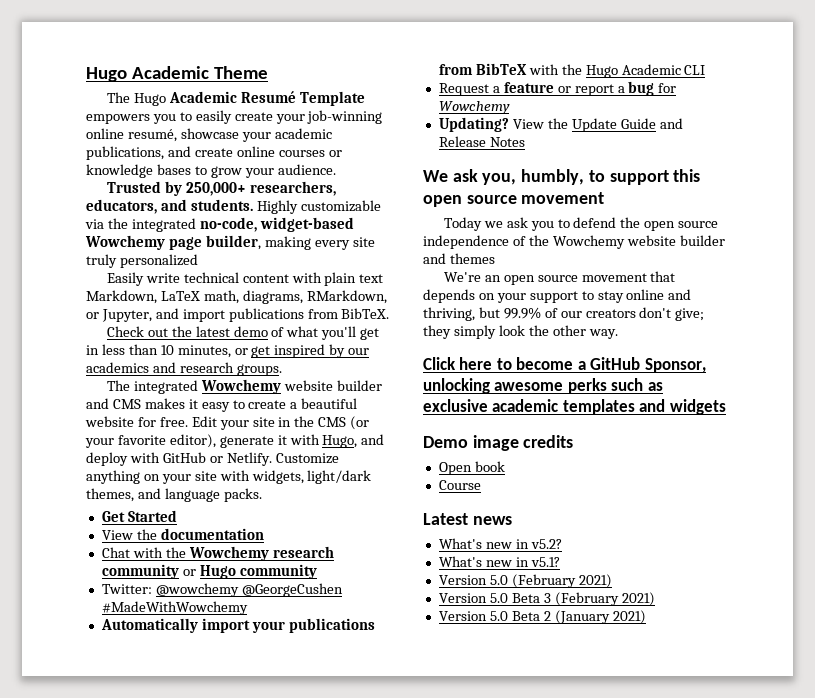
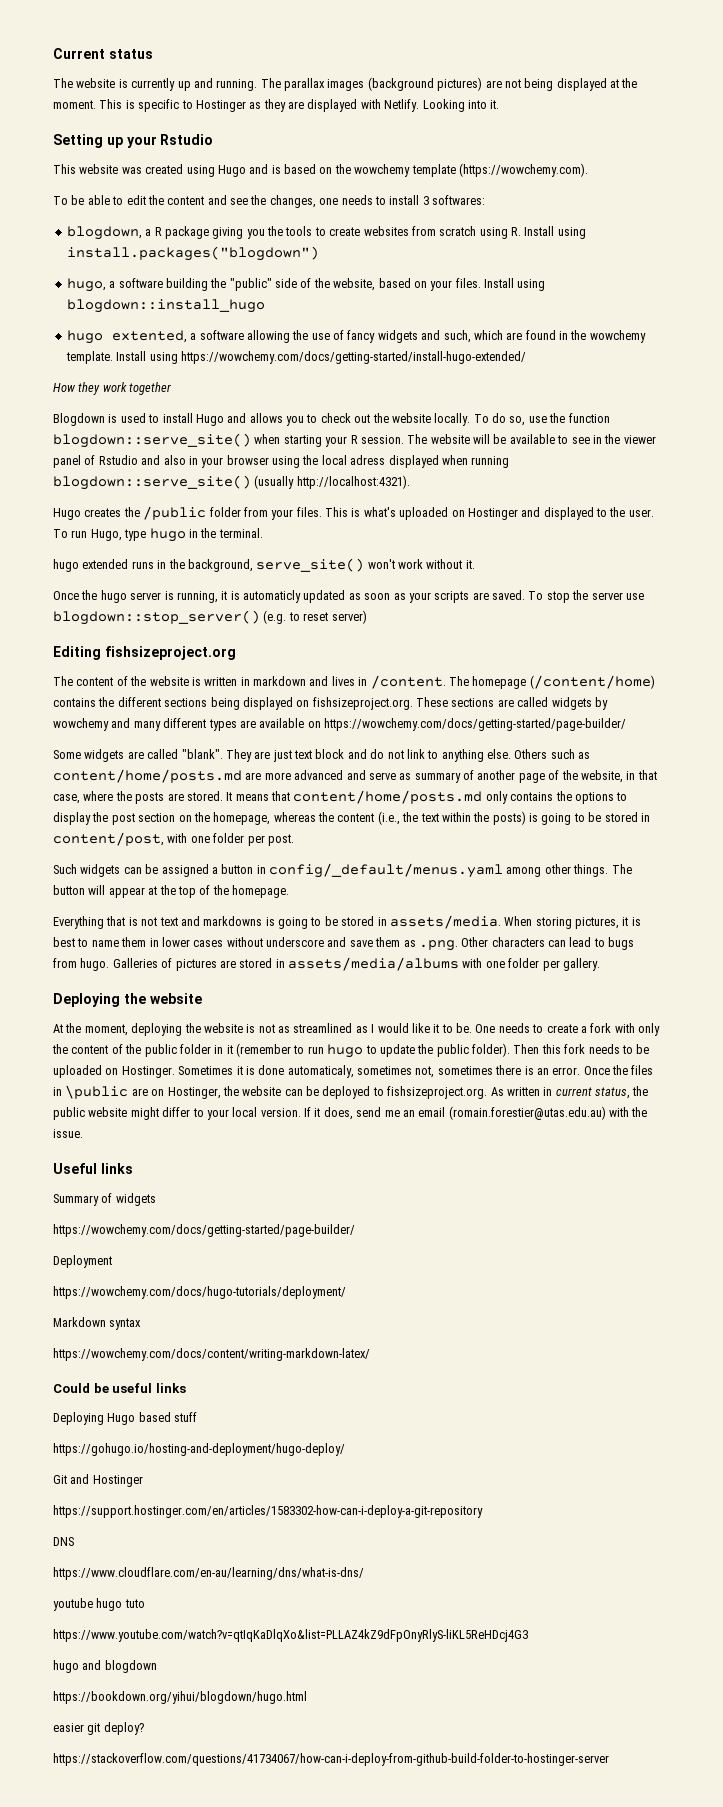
[86,66,269,82] [106,91,365,106] [86,110,383,124] [86,128,332,142] [86,146,342,160] [86,164,336,178] [106,181,336,196] [86,199,381,214] [85,217,354,232] [85,235,375,250] [86,254,198,268] [106,272,384,286] [86,290,387,304] [86,308,390,322] [106,326,380,340] [86,344,370,358] [86,362,282,376] [106,379,382,394] [86,398,358,412] [85,416,370,430] [85,434,385,448] [86,452,339,466] [86,470,372,484] [86,488,262,502] [101,510,177,522] [101,528,264,540] [101,546,334,561] [101,564,317,579] [101,583,343,597] [101,601,248,615] [100,618,375,633] [438,63,706,78] [438,81,677,96] [438,101,510,114] [438,117,683,132] [438,136,525,147] [423,169,701,185] [423,192,605,207] [443,217,719,231] [423,235,725,249] [423,253,495,264] [443,271,676,285] [423,289,692,303] [423,307,705,321] [423,325,618,339] [423,357,706,373] [423,378,663,394] [423,399,726,415] [423,435,574,451] [438,461,505,475] [438,480,481,490] [423,513,512,525] [438,538,562,549] [438,556,560,567] [438,574,612,588] [438,592,655,606] [438,610,646,624] Hugo Academic Theme // The Hugo Academic Resumé Template empowers you to easily create your job-winning online resumé, showcase your academic publications, and create online courses or knowledge bases to grow your audience. // Trusted by 250,000+ researchers, educators, and students. Highly customizable via the integrated no-code, widget-based Wowchemy page builder, making every site truly personalized // Easily write technical content with plain text Markdown, LaTeX math, diagrams, RMarkdown, or Jupyter, and import publications from BibTeX. // Check out the latest demo of what you'll get in less than 10 minutes, or get inspired by our academics and research groups. // The integrated Wowchemy website builder and CMS makes it easy to create a beautiful website for free. Edit your site in the CMS (or your favorite editor), generate it with Hugo, and deploy with GitHub or Netlify. Customize anything on your site with widgets, light/dark themes, and language packs. // Get Started // View the documentation // Chat with the Wowchemy research community or Hugo community // Twitter: @wowchemy @GeorgeCushen #MadeWithWowchemy // Automatically import your publications from BibTeX with the Hugo Academic CLI // Request a feature or report a bug for Wowchemy // Updating? View the Update Guide and Release Notes // We ask you, humbly, to support this open source movement // Today we ask you to defend the open source independence of the Wowchemy website builder and themes // We're an open source movement that depends on your support to stay online and thriving, but 99.9% of our creators don't give; they simply look the other way. // Click here to become a GitHub Sponsor, unlocking awesome perks such as exclusive academic templates and widgets // Demo image credits // Open book // Course // Latest news // What's new in v5.2? // What's new in v5.1? // Version 5.0 (February 2021) // Version 5.0 Beta 3 (February 2021) // Version 5.0 Beta 2 (January 2021) -> [53,48,153,59] [53,77,638,91] [53,99,500,112] [53,134,214,148] [53,163,588,177] [53,195,485,208] [66,226,586,240] [66,246,319,261] [66,278,546,292] [66,299,265,313] [66,330,646,344] [65,351,526,364] [53,382,172,395] [53,413,610,426] [53,433,656,448] [53,455,510,468] [53,475,410,490] [53,506,654,520] [53,528,263,542] [53,558,475,572] [53,590,644,603] [53,610,367,625] [53,646,236,660] [53,675,655,689] [53,697,608,710] [53,718,626,731] [53,749,591,762] [53,769,657,783] [53,790,628,804] [53,811,650,825] [53,832,294,846] [53,863,632,878] [53,885,289,898] [53,915,641,929] [53,937,635,951] [53,957,600,971] [53,993,202,1007] [53,1023,660,1036] [52,1043,650,1058] [53,1065,654,1078] [53,1085,649,1099] [53,1106,648,1120] [53,1129,83,1138] [53,1163,133,1174] [53,1193,156,1206] [53,1224,355,1237] [53,1255,112,1268] [53,1286,346,1299] [53,1317,142,1330] [53,1348,370,1361] [53,1383,186,1393] [53,1412,198,1425] [53,1443,345,1456] [53,1474,143,1487] [53,1505,483,1518] [53,1537,74,1546] [53,1567,364,1580] [53,1598,145,1611] [53,1629,528,1642] [53,1660,157,1673] [53,1691,307,1704] [53,1722,144,1735] [53,1753,609,1766] Current status // The website is currently up and running. The parallax images (background pictures) are not being displayed at the moment. This is specific to Hostinger as they are displayed with Netlify. Looking into it. // Setting up your Rstudio // This website was created using Hugo and is based on the wowchemy template (https://wowchemy.com). // To be able to edit the content and see the changes, one needs to install 3 softwares: // blogdown, a R package giving you the tools to create websites from scratch using R. Install using install.packages("blogdown") // hugo, a software building the "public" side of the website, based on your files. Install using blogdown::install_hugo // hugo extented, a software allowing the use of fancy widgets and such, which are found in the wowchemy template. Install using https://wowchemy.com/docs/getting-started/install-hugo-extended/ // How they work together // Blogdown is used to install Hugo and allows you to check out the website locally. To do so, use the function blogdown::serve_site() when starting your R session. The website will be available to see in the viewer panel of Rstudio and also in your browser using the local adress displayed when running blogdown::serve_site() (usually http://localhost:4321). // Hugo creates the /public folder from your files. This is what's uploaded on Hostinger and displayed to the user. To run Hugo, type hugo in the terminal. // hugo extended runs in the background, serve_site() won't work without it. // Once the hugo server is running, it is automaticly updated as soon as your scripts are saved. To stop the server use blogdown::stop_server() (e.g. to reset server) // Editing fishsizeproject.org // The content of the website is written in markdown and lives in /content. The homepage (/content/home) contains the different sections being displayed on fishsizeproject.org. These sections are called widgets by wowchemy and many different types are available on https://wowchemy.com/docs/getting-started/page-builder/ // Some widgets are called "blank". They are just text block and do not link to anything else. Others such as content/home/posts.md are more advanced and serve as summary of another page of the website, in that case, where the posts are stored. It means that content/home/posts.md only contains the options to display the post section on the homepage, whereas the content (i.e., the text within the posts) is going to be stored in content/post, with one folder per post. // Such widgets can be assigned a button in config/_default/menus.yaml among other things. The button will appear at the top of the homepage. // Everything that is not text and markdowns is going to be stored in assets/media. When storing pictures, it is best to name them in lower cases without underscore and save them as .png. Other characters can lead to bugs from hugo. Galleries of pictures are stored in assets/media/albums with one folder per gallery. // Deploying the website // At the moment, deploying the website is not as streamlined as I would like it to be. One needs to create a fork with only the content of the public folder in it (remember to run hugo to update the public folder). Then this fork needs to be uploaded on Hostinger. Sometimes it is done automaticaly, sometimes not, sometimes there is an error. Once the files in \public are on Hostinger, the website can be deployed to fishsizeproject.org. As written in current status, the public website might differ to your local version. If it does, send me an email (romain.forestier@utas.edu.au) with the issue. // Useful links // Summary of widgets // https://wowchemy.com/docs/getting-started/page-builder/ // Deployment // https://wowchemy.com/docs/hugo-tutorials/deployment/ // Markdown syntax // https://wowchemy.com/docs/content/writing-markdown-latex/ // Could be useful links // Deploying Hugo based stuff // https://gohugo.io/hosting-and-deployment/hugo-deploy/ // Git and Hostinger // https://support.hostinger.com/en/articles/1583302-how-can-i-deploy-a-git-repository // DNS // https://www.cloudflare.com/en-au/learning/dns/what-is-dns/ // youtube hugo tuto // https://www.youtube.com/watch?v=qtIqKaDlqXo&list=PLLAZ4kZ9dFpOnyRlyS-liKL5ReHDcj4G3 // hugo and blogdown // https://bookdown.org/yihui/blogdown/hugo.html // easier git deploy? // https://stackoverflow.com/questions/41734067/how-can-i-deploy-from-github-build-folder-to-hostinger-server

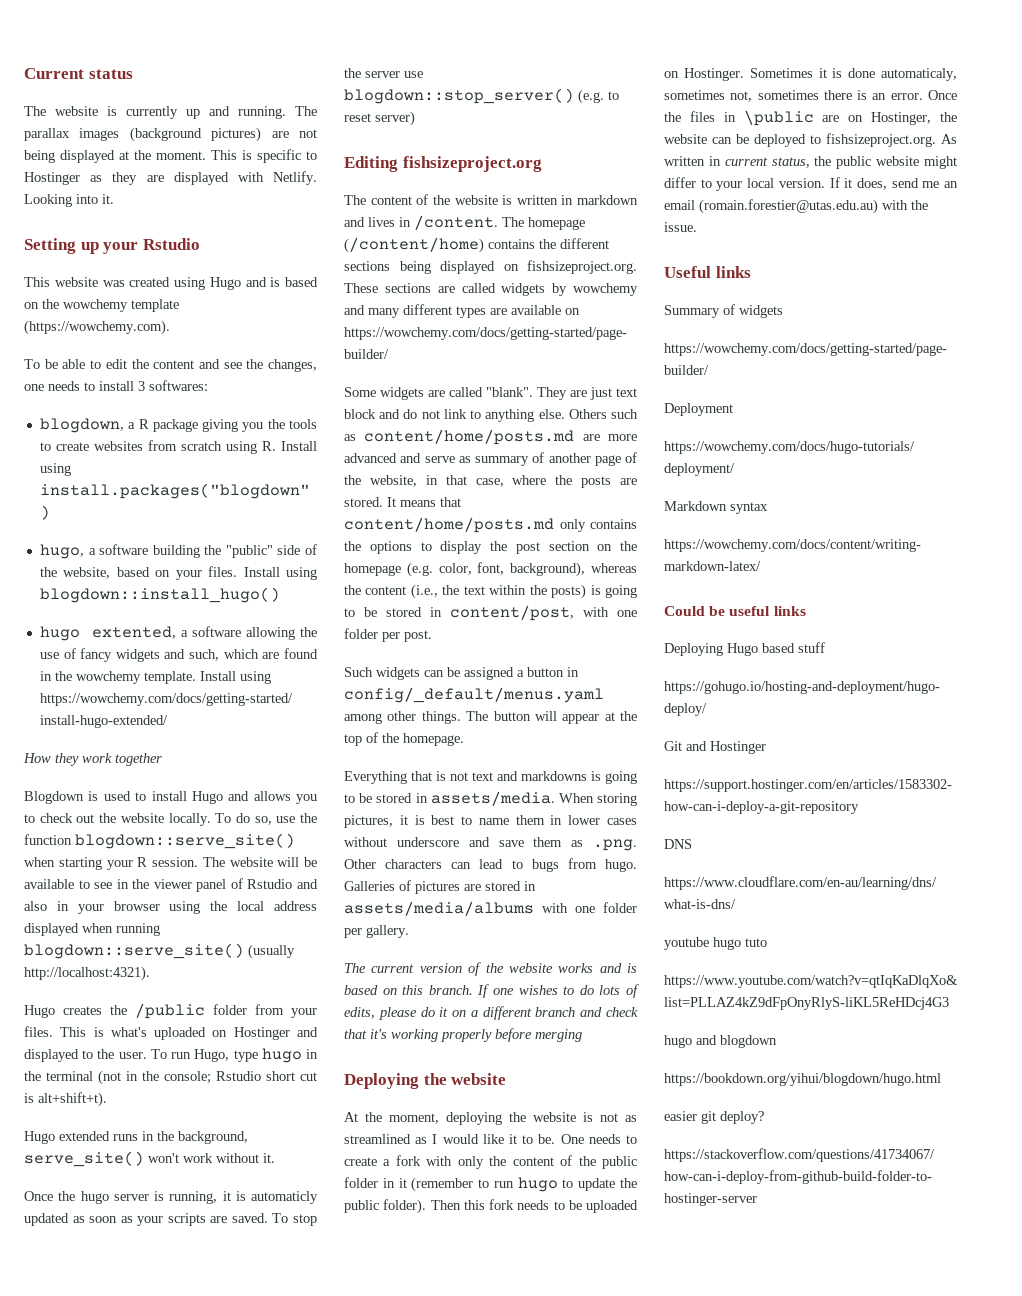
[66,299,265,313] blogdown::install_hugo -> [39,587,280,603] blogdown::install_hugo()
[350,455,386,465] adress -> [274,901,317,911] address
[218,528,263,538] [53,559,79,572] terminal. // hugo -> [46,1070,317,1085] [24,1092,107,1107] [24,1131,55,1144] terminal (not in the console; Rstudio short cut is alt+shift+t). // Hugo
[213,812,271,825] homepage, -> [344,562,586,577] homepage (e.g. color, font, background),
(600, 964) none -> [344,962,637,976] [344,984,639,998] [344,1006,638,1020] [344,1028,582,1042] // The current version of the website works and is based on this branch. If one wishes to do lots of edits, please do it on a different branch and check that it's working properly before merging

